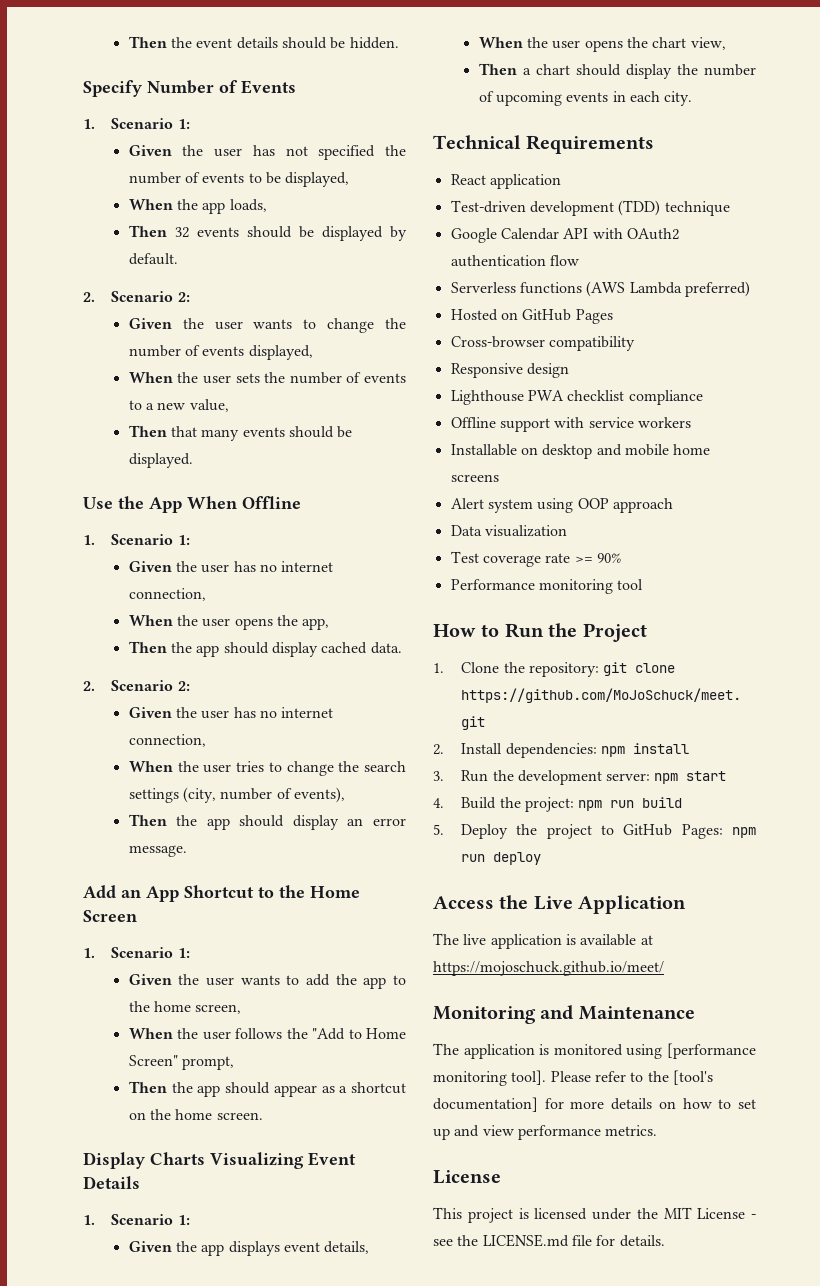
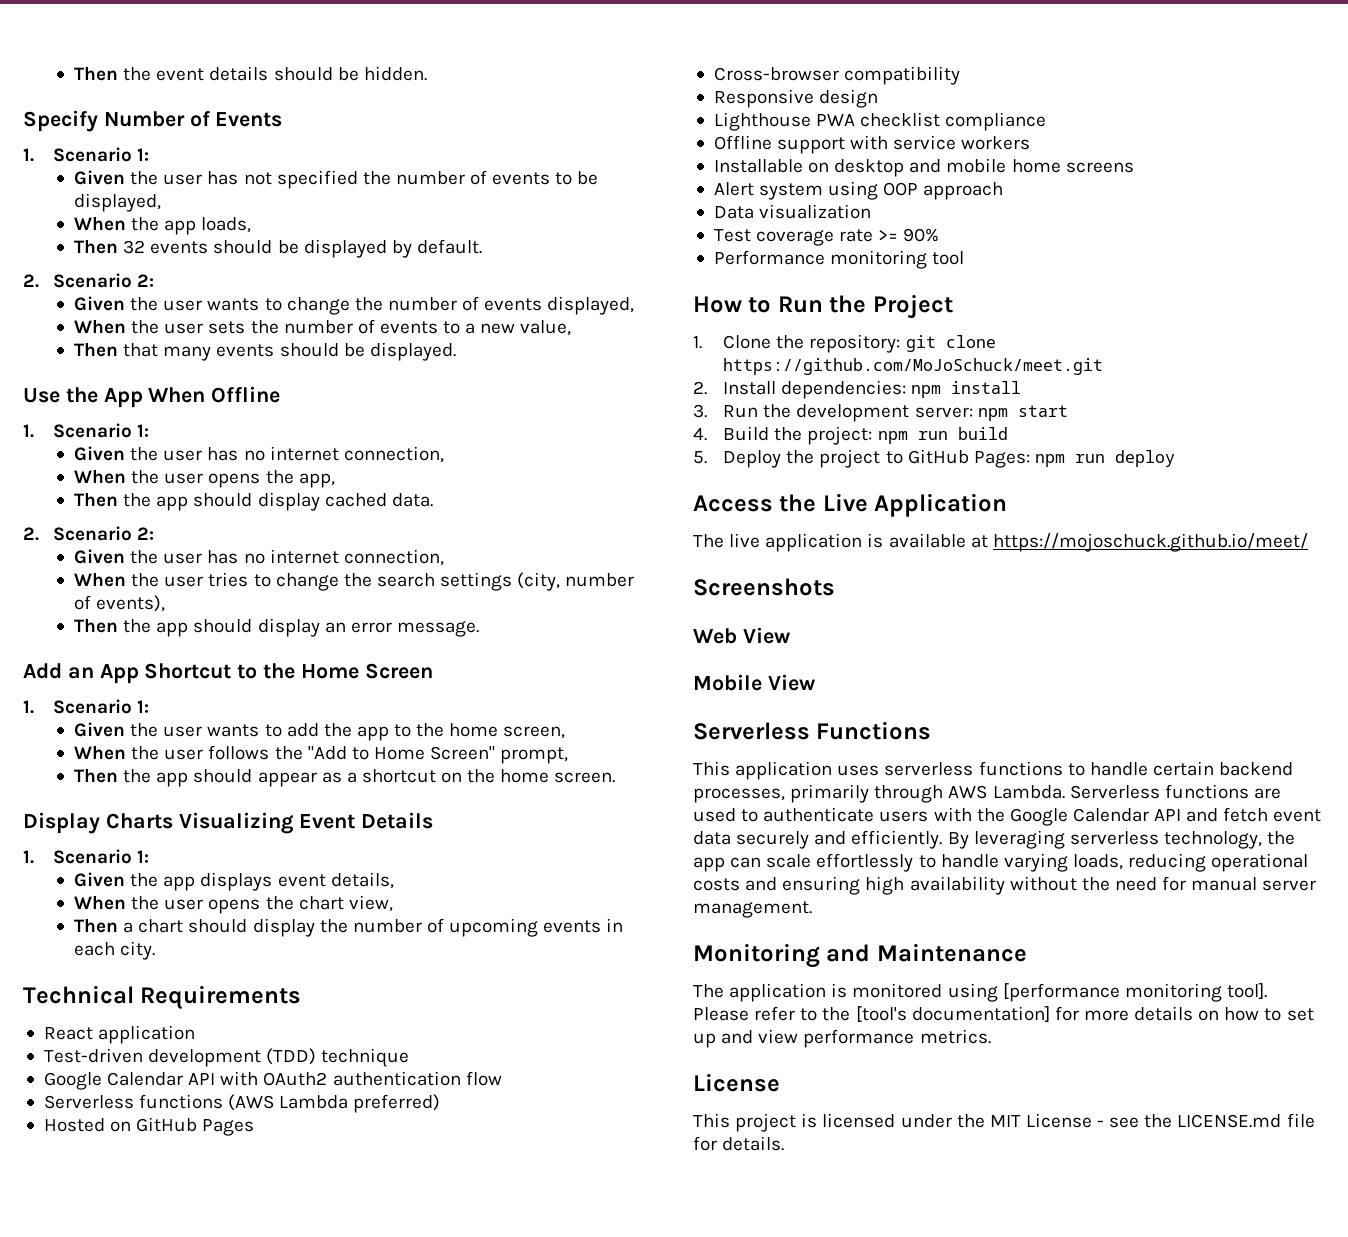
(664, 968) none -> [693,578,835,596] [693,627,790,644] [693,674,815,691] [693,721,932,740] [693,761,1294,780] [693,784,1281,803] [693,807,1322,826] [693,830,1296,849] [693,853,1309,872] [693,876,1317,895] [693,901,812,918] // Screenshots // Web View // Mobile View // Serverless Functions // This application uses serverless functions to handle certain backend processes, primarily through AWS Lambda. Serverless functions are used to authenticate users with the Google Calendar API and fetch event data securely and efficiently. By leveraging serverless technology, the app can scale effortlessly to handle varying loads, reducing operational costs and ensuring high availability without the need for manual server management.

